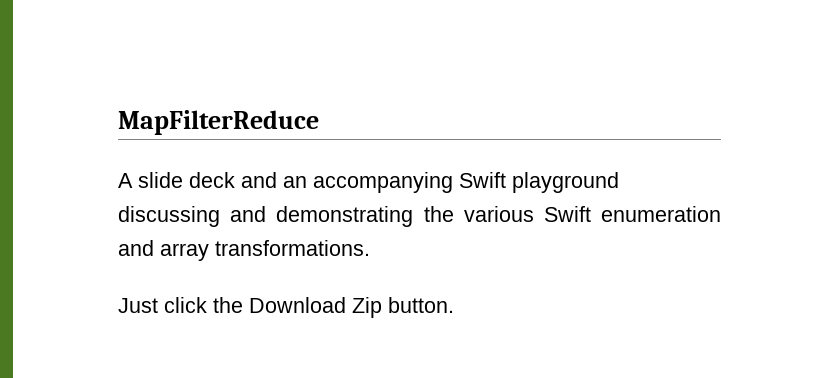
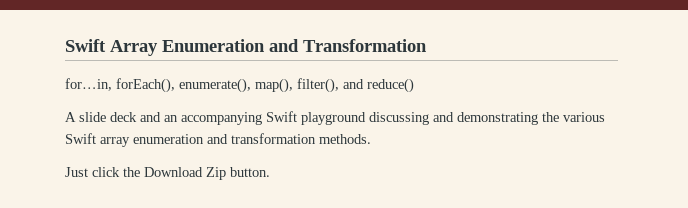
[118,110,319,135] MapFilterReduce -> [65,39,427,56] [65,78,414,93] Swift Array Enumeration and Transformation // for…in, forEach(), enumerate(), map(), filter(), and reduce()
(591, 214) none -> [100,137,130,147] array
[160,240,370,261] array transformations. -> [231,133,371,144] transformation methods.

